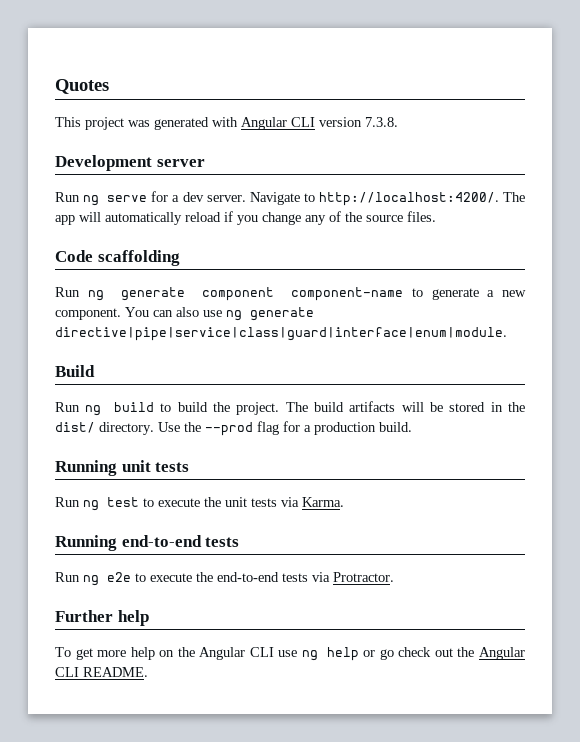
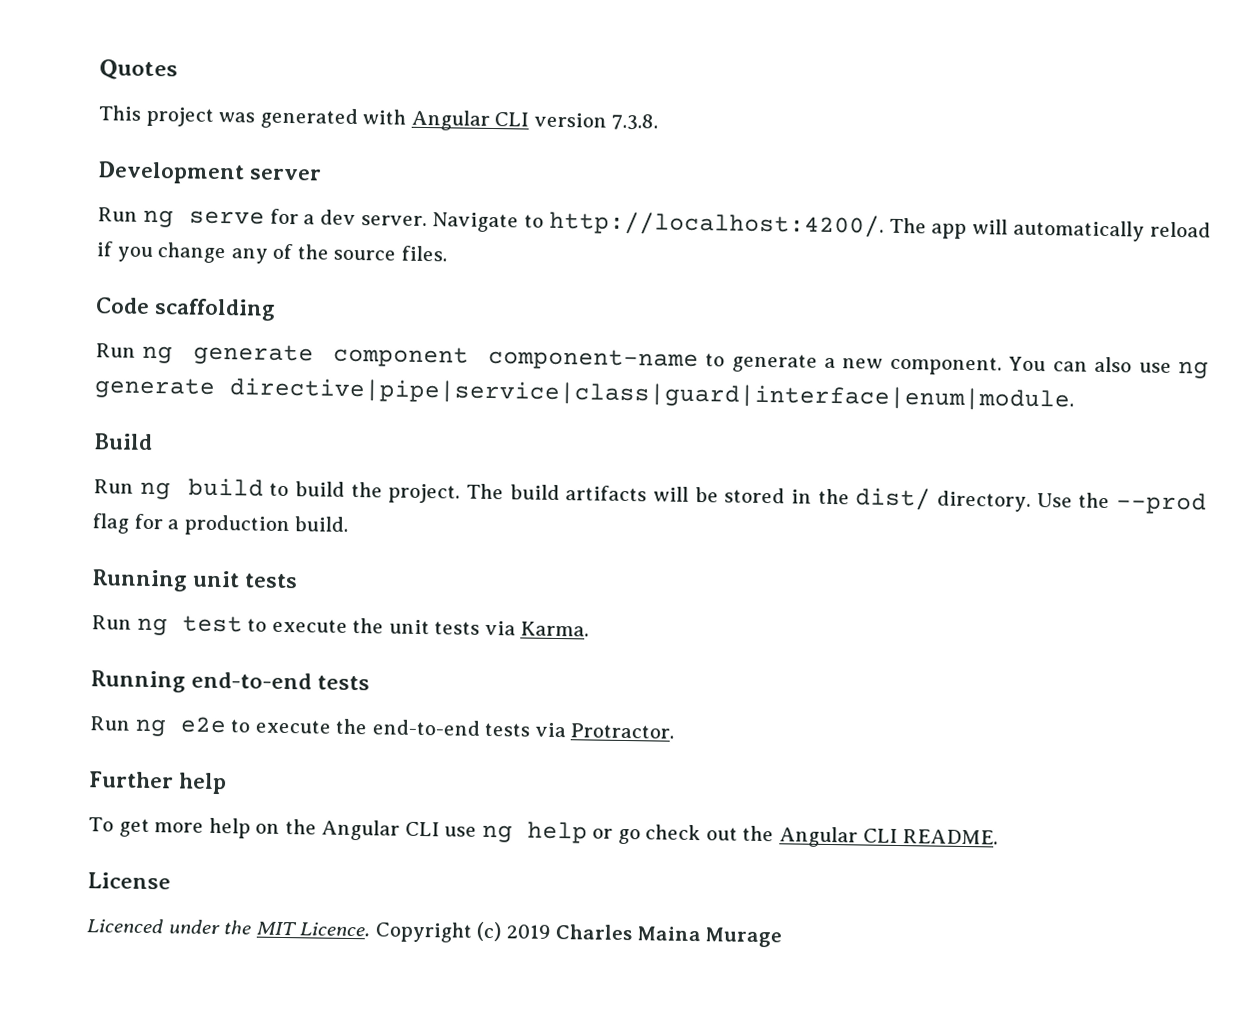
(148, 672) none -> [87,872,171,890] [86,918,783,948] // License // Licenced under the MIT Licence. Copyright (c) 2019 Charles Maina Murage

